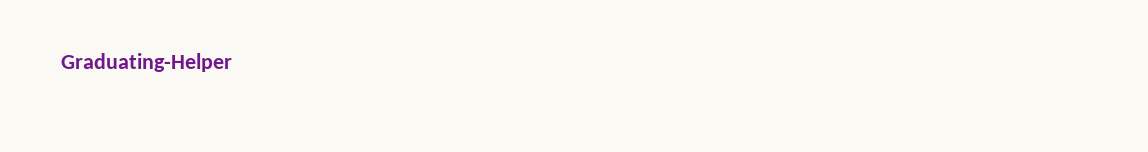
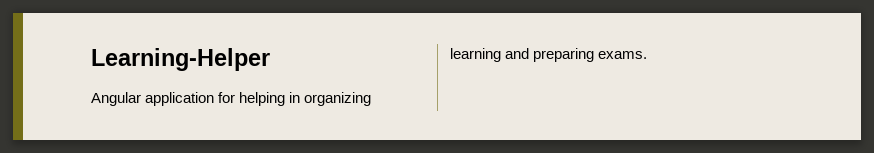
[61,53,232,72] Graduating-Helper -> [91,48,270,71] [91,92,372,106] [450,48,648,62] Learning-Helper // Angular application for helping in organizing learning and preparing exams.

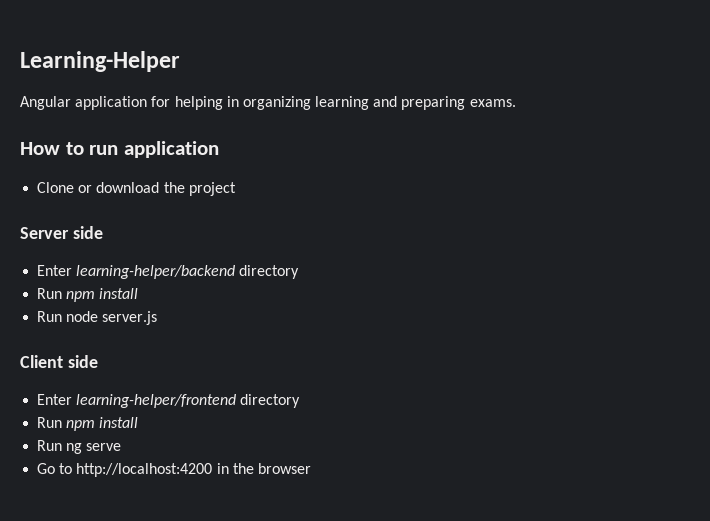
(648, 55) none -> [20,141,220,158] [37,182,236,196] [20,226,103,239] [37,265,300,279] [37,288,139,302] [37,311,158,325] [20,355,98,368] [37,394,301,408] [37,417,139,431] [37,440,122,454] [37,463,311,477] // How to run application // Clone or download the project // Server side // Enter learning-helper/backend directory // Run npm install // Run node server.js // Client side // Enter learning-helper/frontend directory // Run npm install // Run ng serve // Go to http://localhost:4200 in the browser

